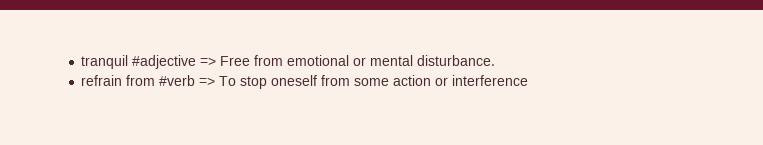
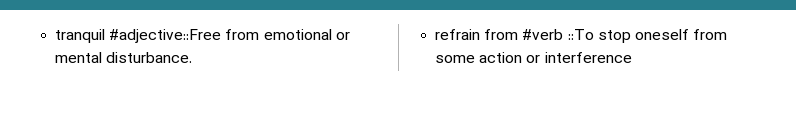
[132,55,251,69] #adjective => Free -> [109,29,222,43] #adjective::Free
[199,76,237,86] => To -> [567,29,594,40] ::To

